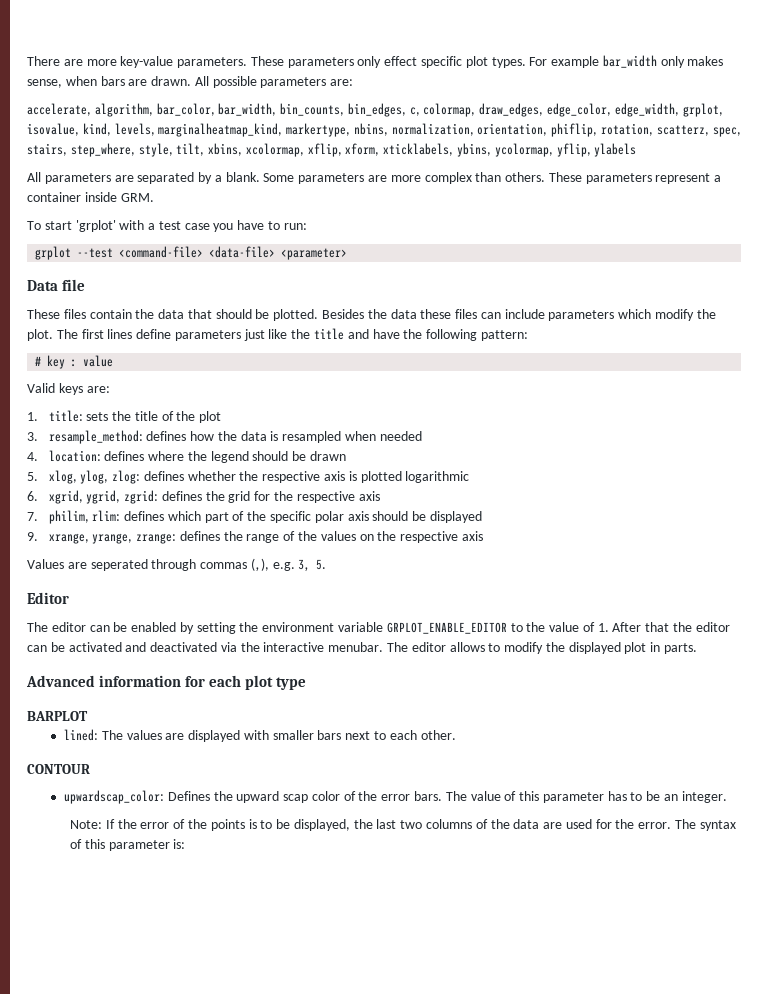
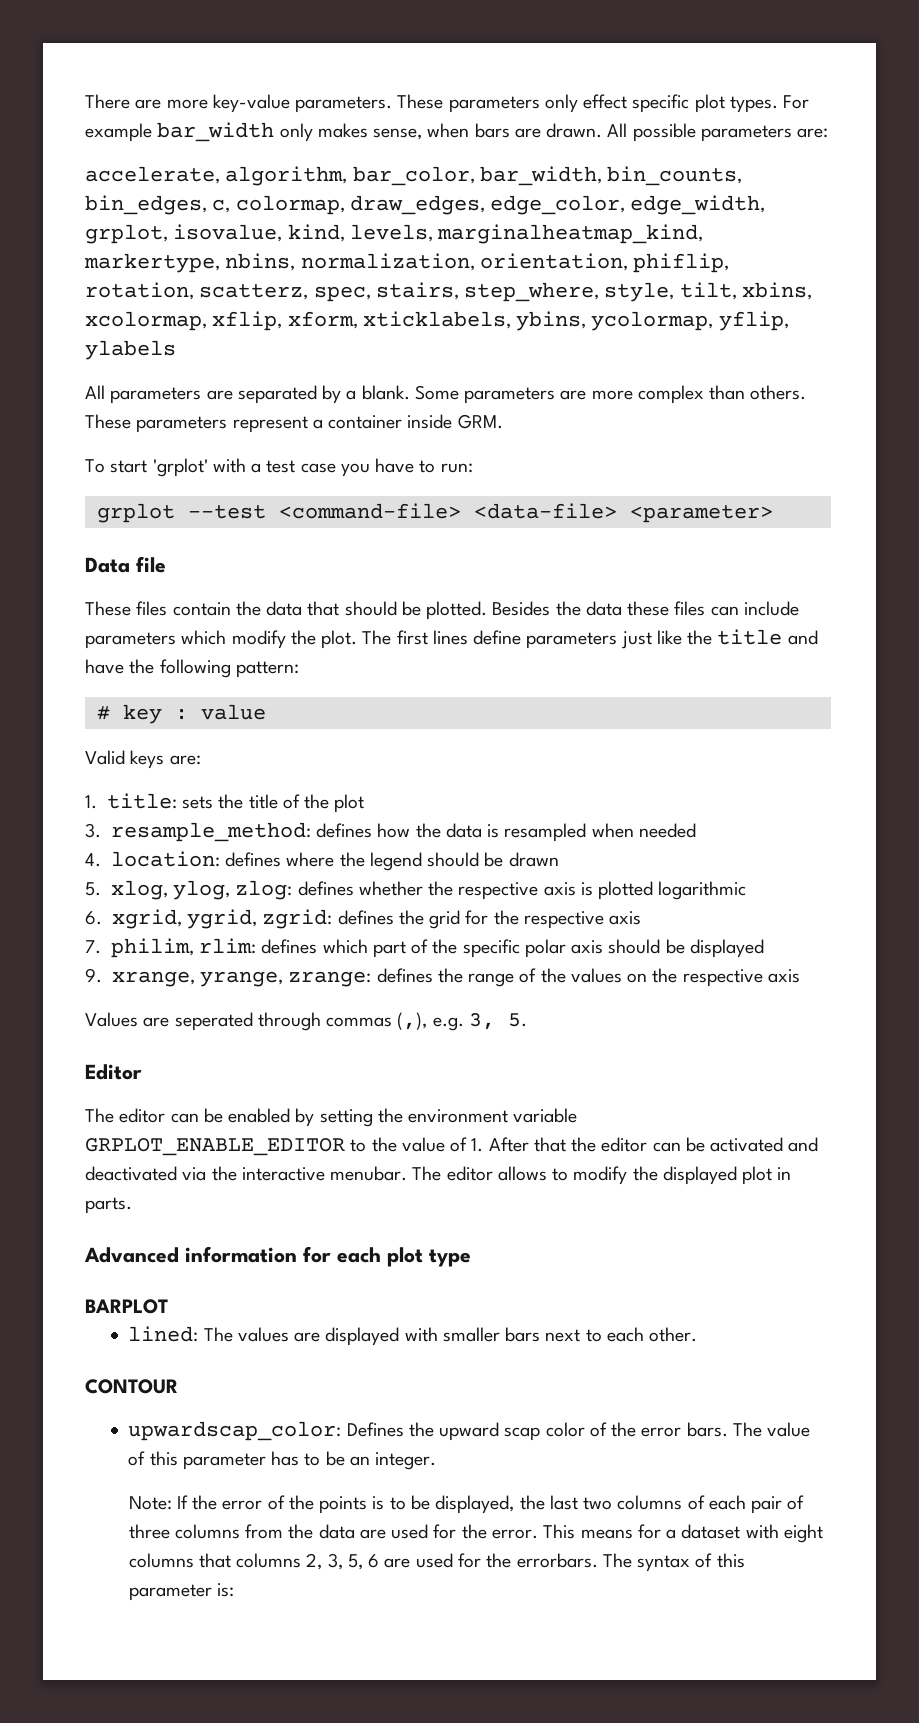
(488, 824) none -> [708,1495,805,1514] [128,1524,284,1539] each pair of three columns from
(672, 825) none -> [543,1524,823,1543] [128,1553,598,1570] This means for a dataset with eight columns that columns 2, 3, 5, 6 are used for the errorbars.

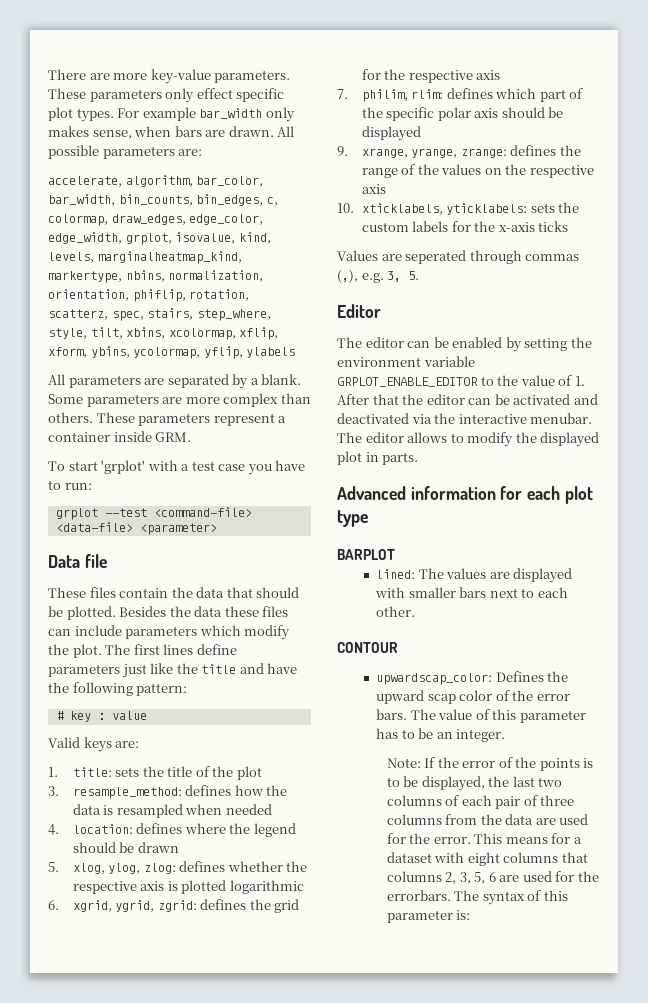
[362,311,511,329] xticklabels, -> (87, 352) none
(800, 976) none -> [337,202,580,215] [361,221,569,232] // 10. xticklabels, yticklabels: sets the custom labels for the x-axis ticks

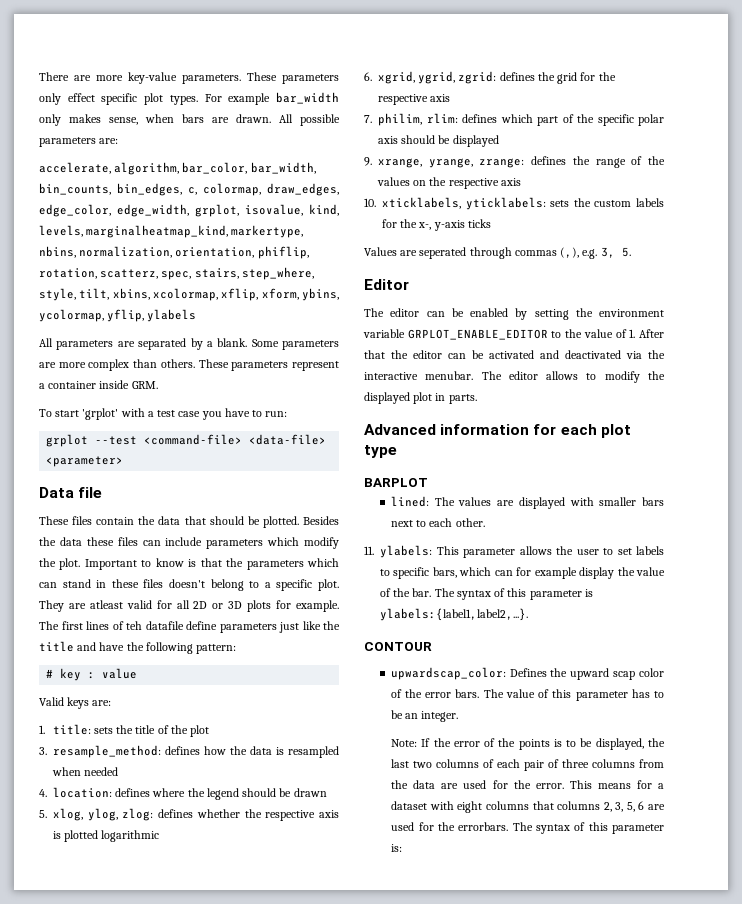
[105,644,194,655] The first lines -> [84,558,339,570] [39,579,339,591] [39,600,339,612] [39,621,184,630] Important to know is that the parameters which can stand in these files doesn't belong to a specific plot. They are atleast valid for all 2D or 3D plots for example. The first lines of teh datafile
[498,222,535,232] x-axis -> [418,220,465,231] x-, y-axis
(416, 611) none -> [364,545,664,558] [380,567,665,579] [380,588,593,600] [380,608,528,621] // 11. ylabels: This parameter allows the user to set labels to specific bars, which can for example display the value of the bar. The syntax of this parameter is ylabels:{label1,label2,...}.

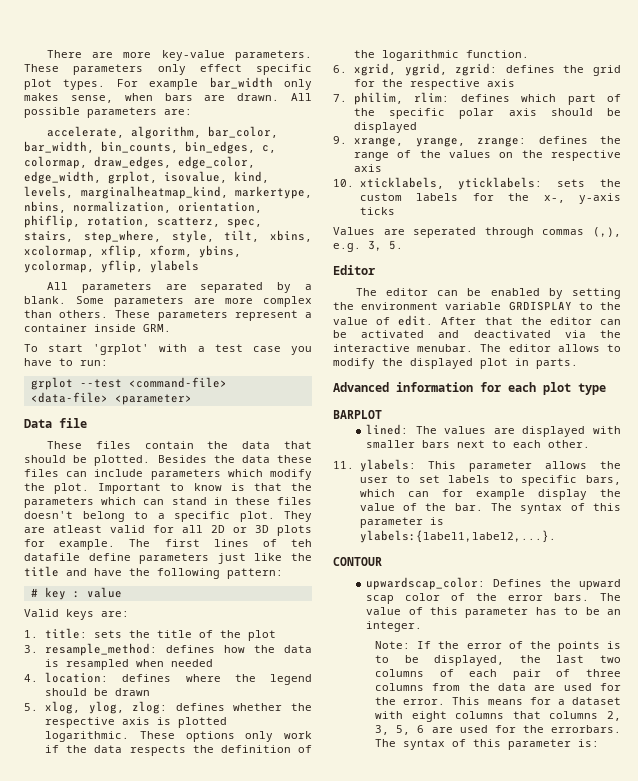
(99, 836) none -> [45,731,312,742] [45,745,312,756] [354,50,376,58] logarithmic. These options only work if the data respects the definition of the
(160, 836) none -> [466,50,530,58] function.
[407,329,548,340] GRPLOT_ENABLE_EDITOR -> [508,301,572,311] GRDISPLAY
[629,329,636,338] 1. -> [398,315,434,326] edit.

